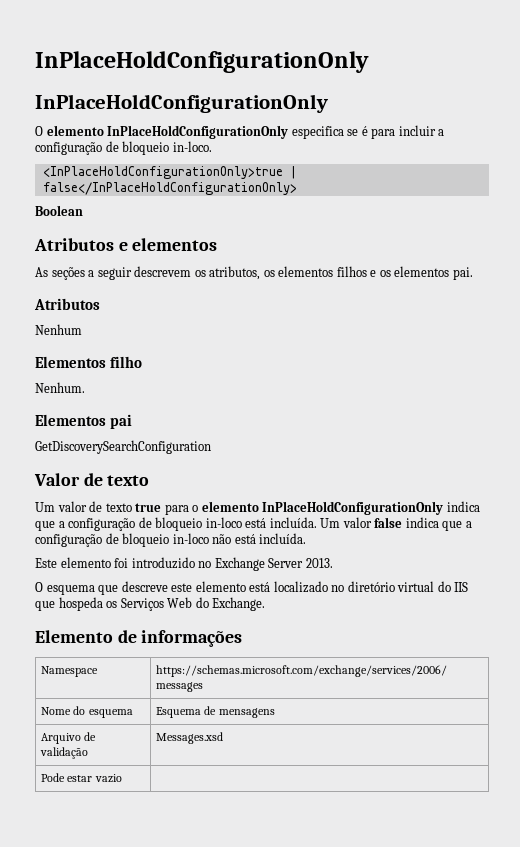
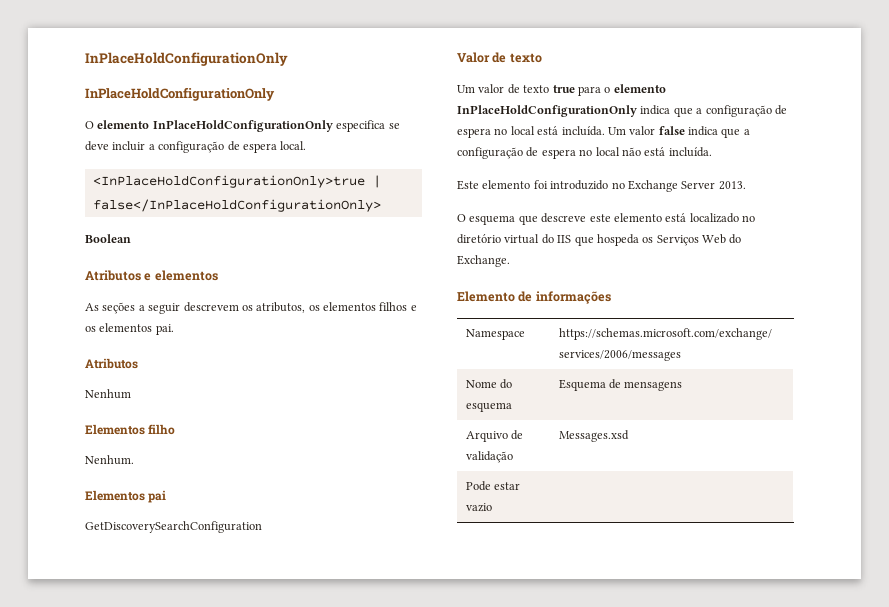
[361,126,396,139] é para -> [85,141,109,151] deve
[122,141,212,155] bloqueio in-loco. -> [242,141,307,153] espera local.
[155,517,242,531] bloqueio in-loco -> [457,126,535,138] espera no local
[122,533,209,547] bloqueio in-loco -> [541,147,620,159] espera no local

